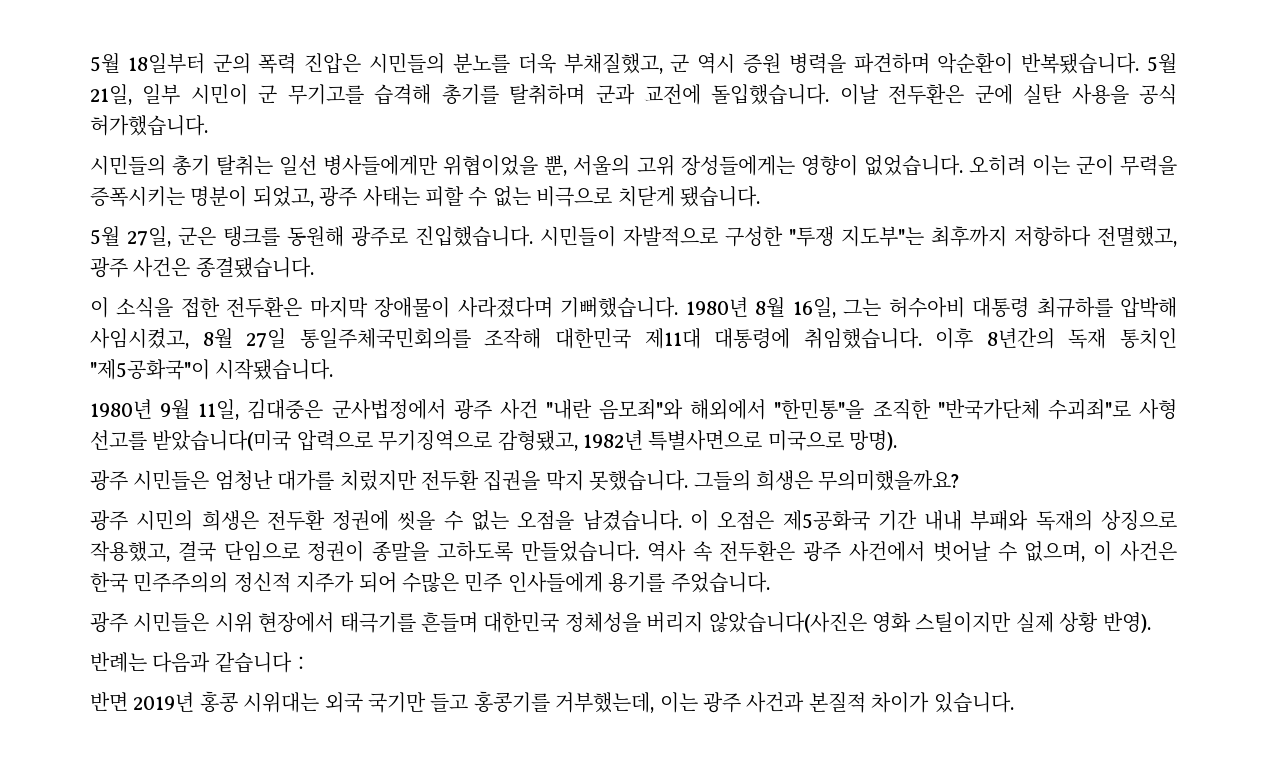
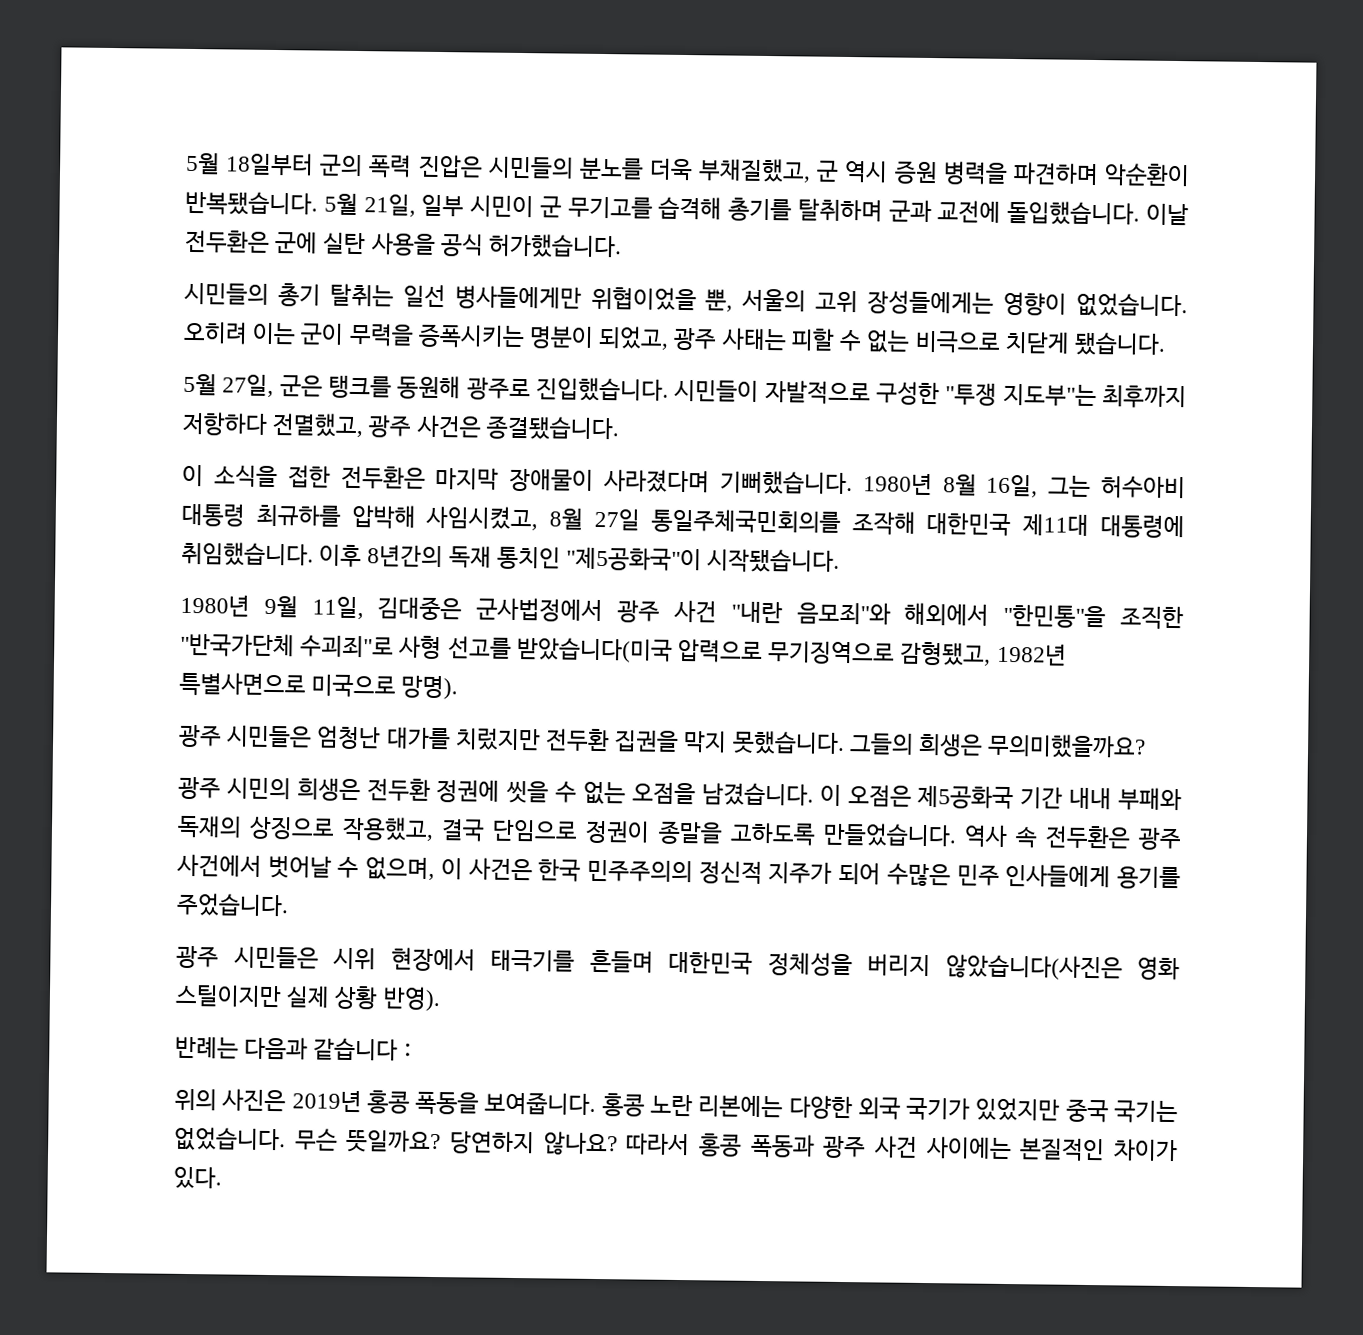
[90,691,1014,713] 반면 2019년 홍콩 시위대는 외국 국기만 들고 홍콩기를 거부했는데, 이는 광주 사건과 본질적 차이가 있습니다. -> [174,1088,1179,1124] [174,1126,1178,1162] [173,1166,222,1189] 위의 사진은 2019년 홍콩 폭동을 보여줍니다. 홍콩 노란 리본에는 다양한 외국 국기가 있었지만 중국 국기는 없었습니다. 무슨 뜻일까요? 당연하지 않나요? 따라서 홍콩 폭동과 광주 사건 사이에는 본질적인 차이가 있다.

